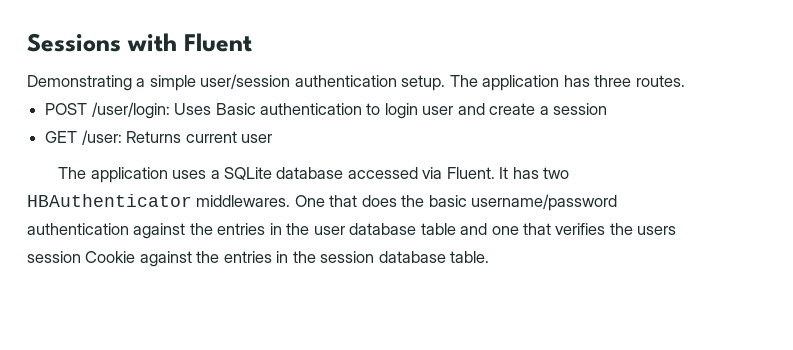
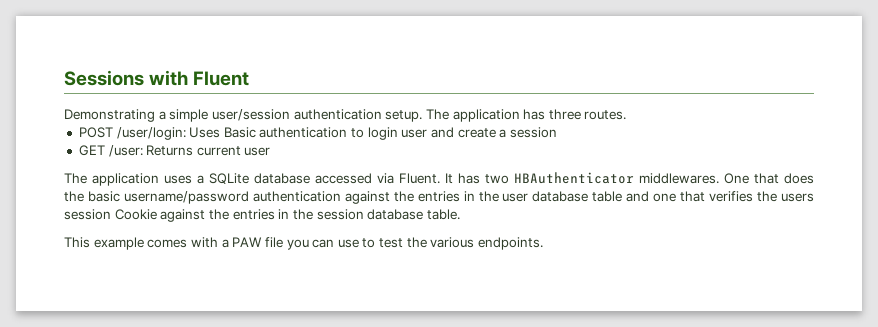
(490, 257) none -> [64,237,544,250] // This example comes with a PAW file you can use to test the various endpoints.

